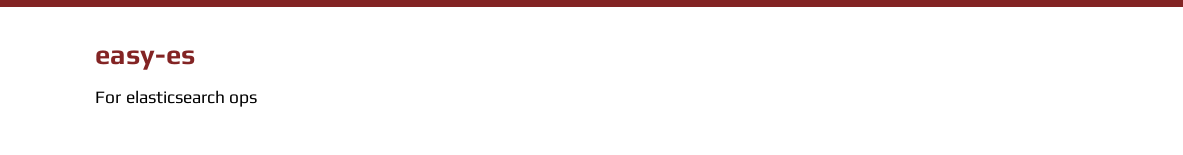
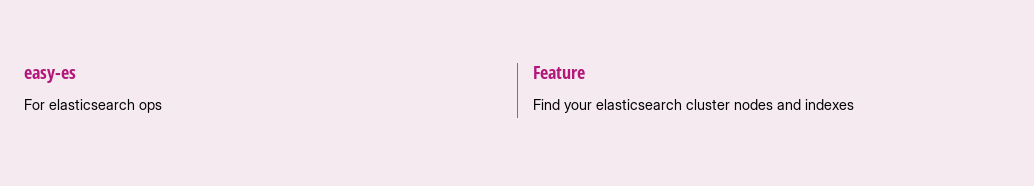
(258, 100) none -> [533,66,585,79] [533,99,854,113] // Feature // Find your elasticsearch cluster nodes and indexes

